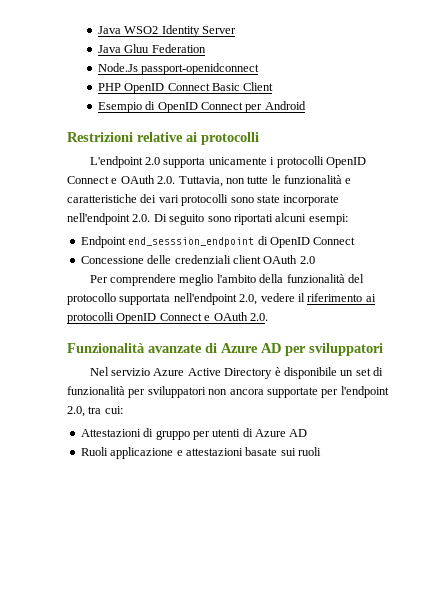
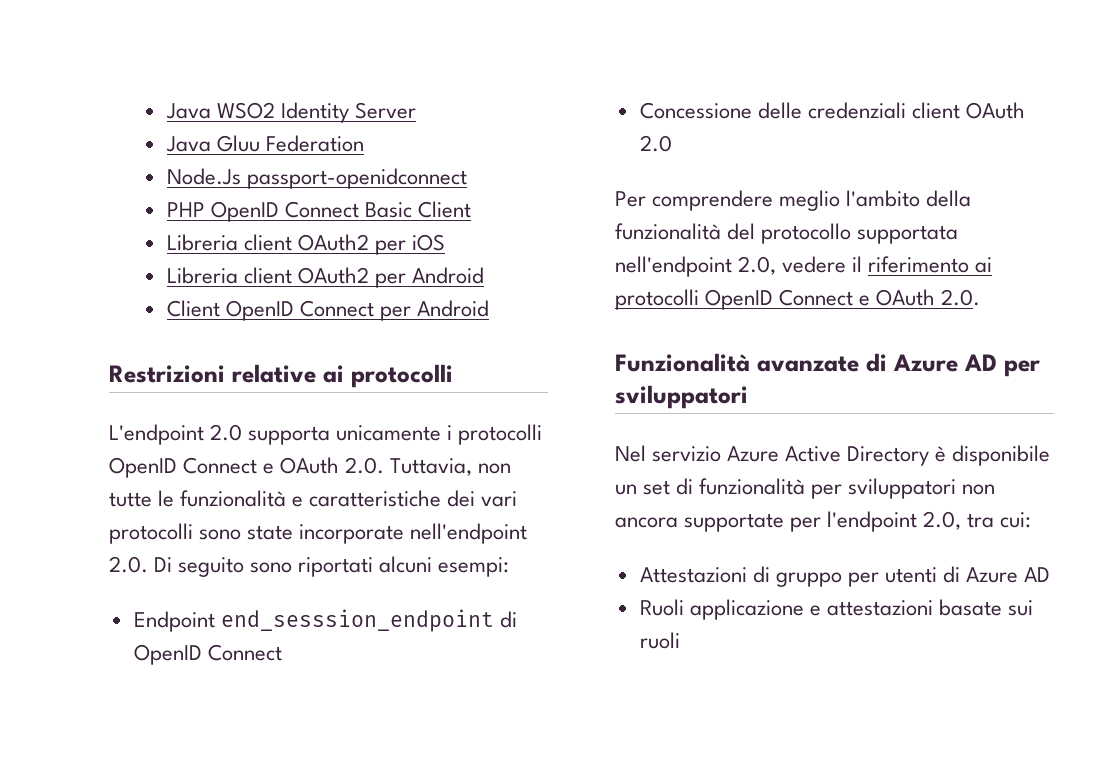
[97,101,156,113] Esempio di -> [166,234,445,255] [166,267,484,288] [166,300,220,317] Libreria client OAuth2 per iOS // Libreria client OAuth2 per Android // Client

